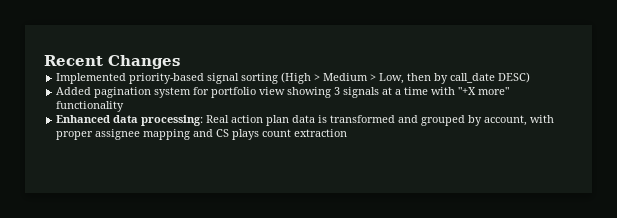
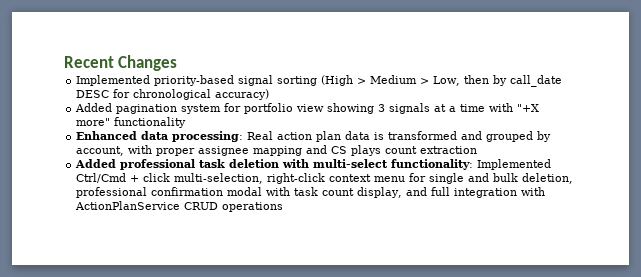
[498,72,531,83] DESC) -> [76,89,270,100] DESC for chronological accuracy)
(348, 133) none -> [75,159,552,170] [76,173,574,184] [76,187,546,198] [75,201,284,212] // Added professional task deletion with multi-select functionality: Implemented Ctrl/Cmd + click multi-selection, right-click context menu for single and bulk deletion, professional confirmation modal with task count display, and full integration with ActionPlanService CRUD operations

